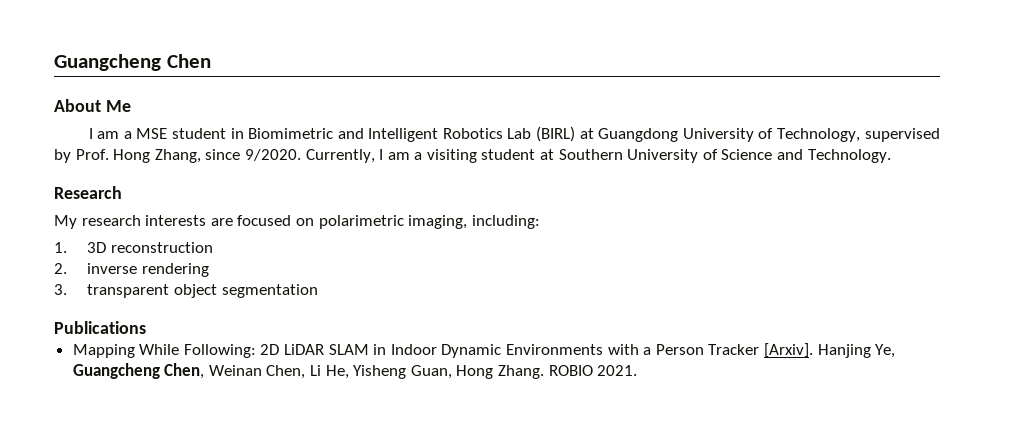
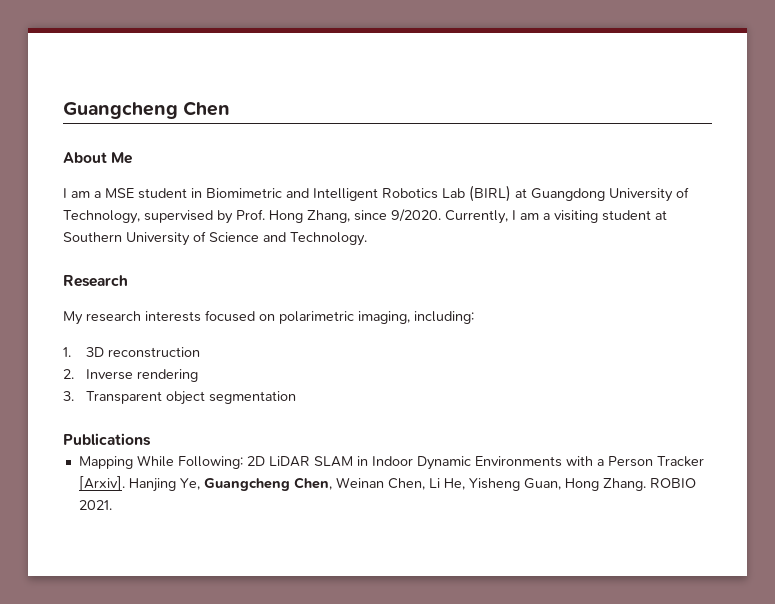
[210,218,233,226] are -> (201, 316) none
[87,263,138,274] inverse -> [86,369,134,380] Inverse
[87,284,170,298] transparent -> [86,391,163,404] Transparent

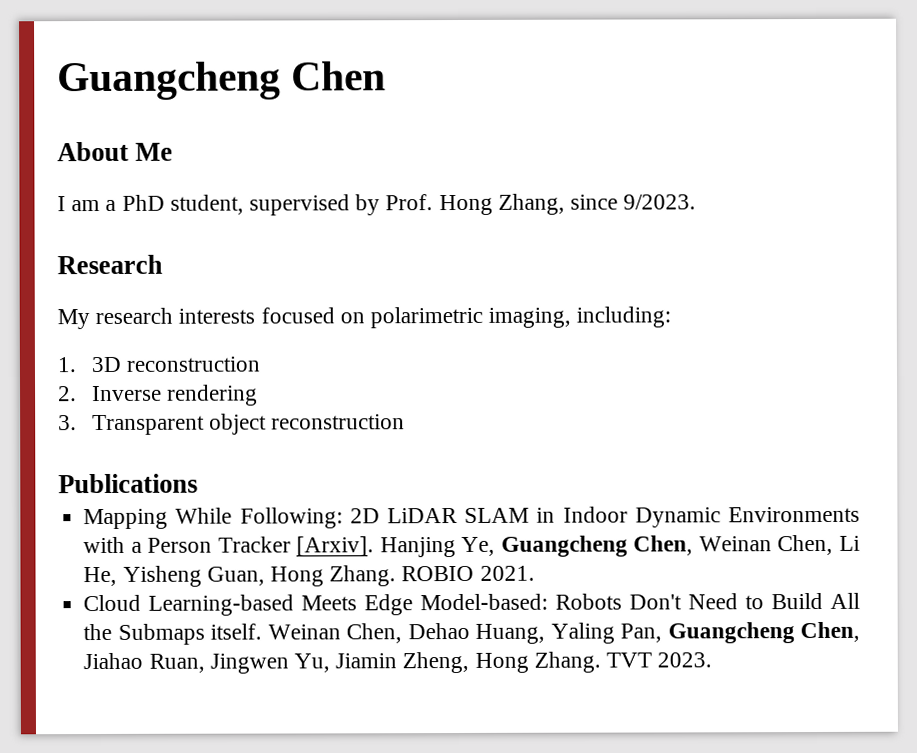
[105,185,689,202] [63,210,140,224] MSE student in Biomimetric and Intelligent Robotics Lab (BIRL) at Guangdong University of Technology, -> [121,194,244,215] PhD student,
[391,209,667,224] [63,231,367,246] 9/2020. Currently, I am a visiting student at Southern University of Science and Technology. -> [623,194,697,210] 9/2023.
[209,391,297,404] segmentation -> [270,414,405,430] reconstruction
(112, 505) none -> [83,592,861,616] [83,621,861,645] [83,651,713,674] // Cloud Learning-based Meets Edge Model-based: Robots Don't Need to Build All the Submaps itself. Weinan Chen, Dehao Huang, Yaling Pan, Guangcheng Chen, Jiahao Ruan, Jingwen Yu, Jiamin Zheng, Hong Zhang. TVT 2023.

